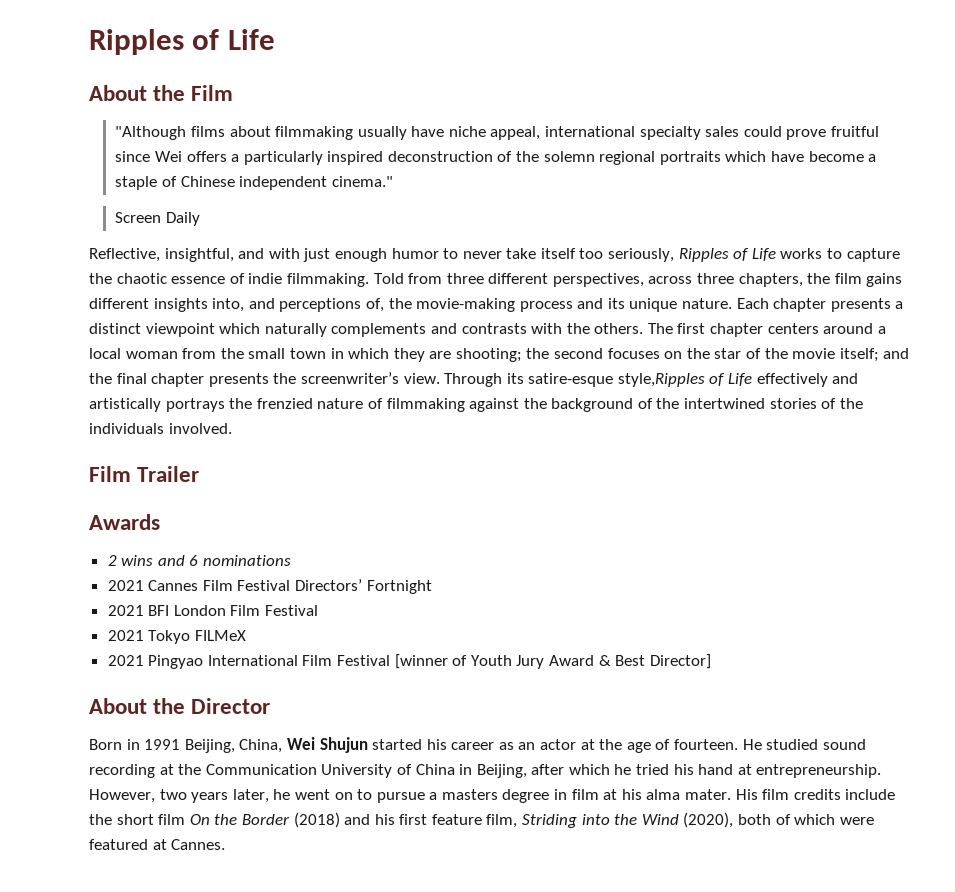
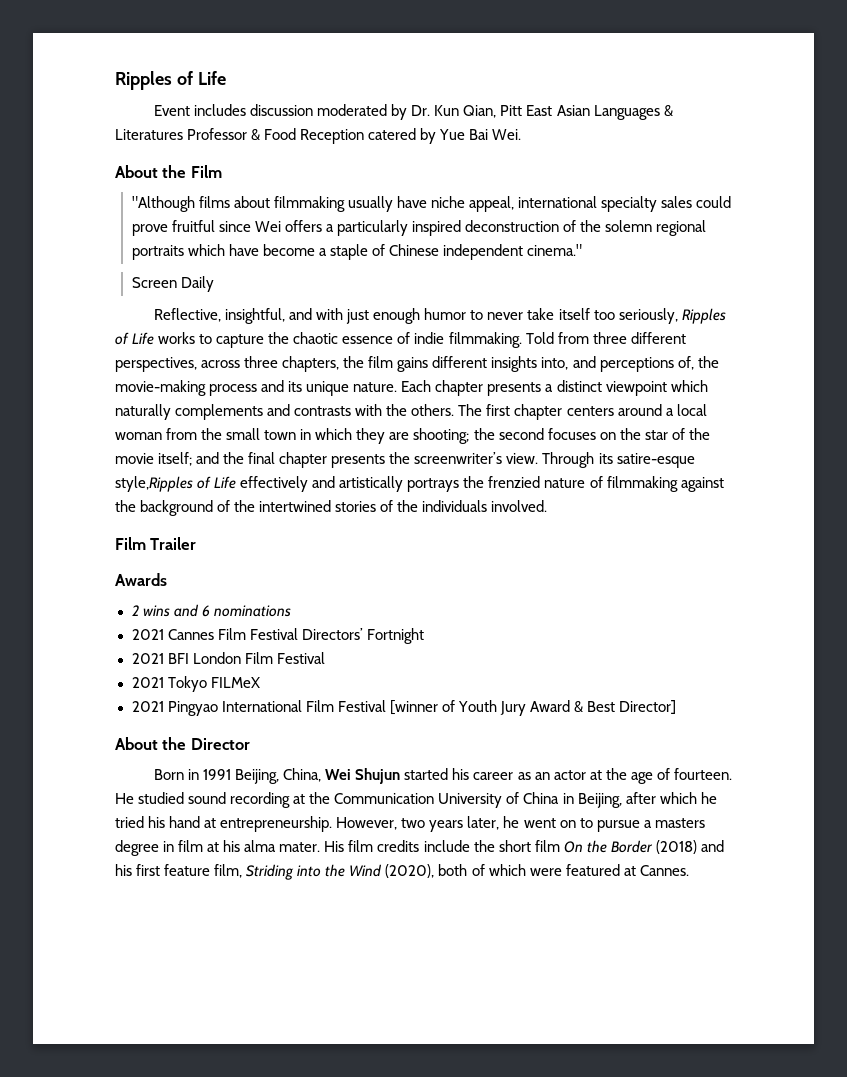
[89,29,275,55] Ripples of Life -> [115,71,226,90] [153,104,673,120] [115,128,522,144] Ripples of Life // Event includes discussion moderated by Dr. Kun Qian, Pitt East Asian Languages & Literatures Professor & Food Reception catered by Yue Bai Wei.

